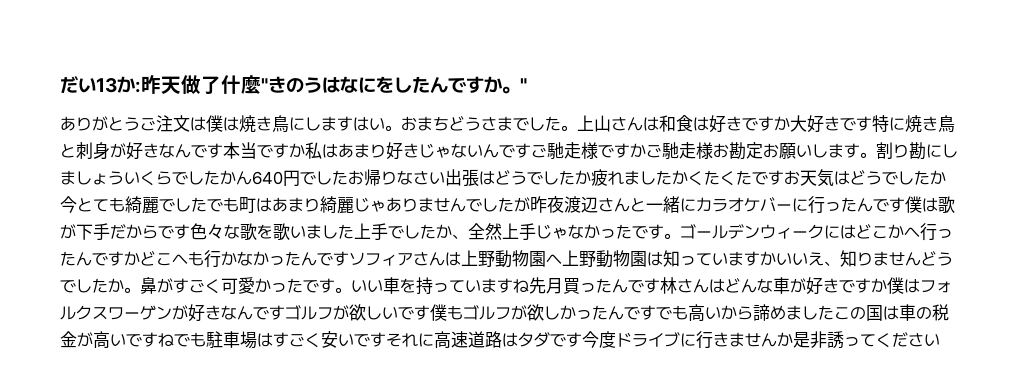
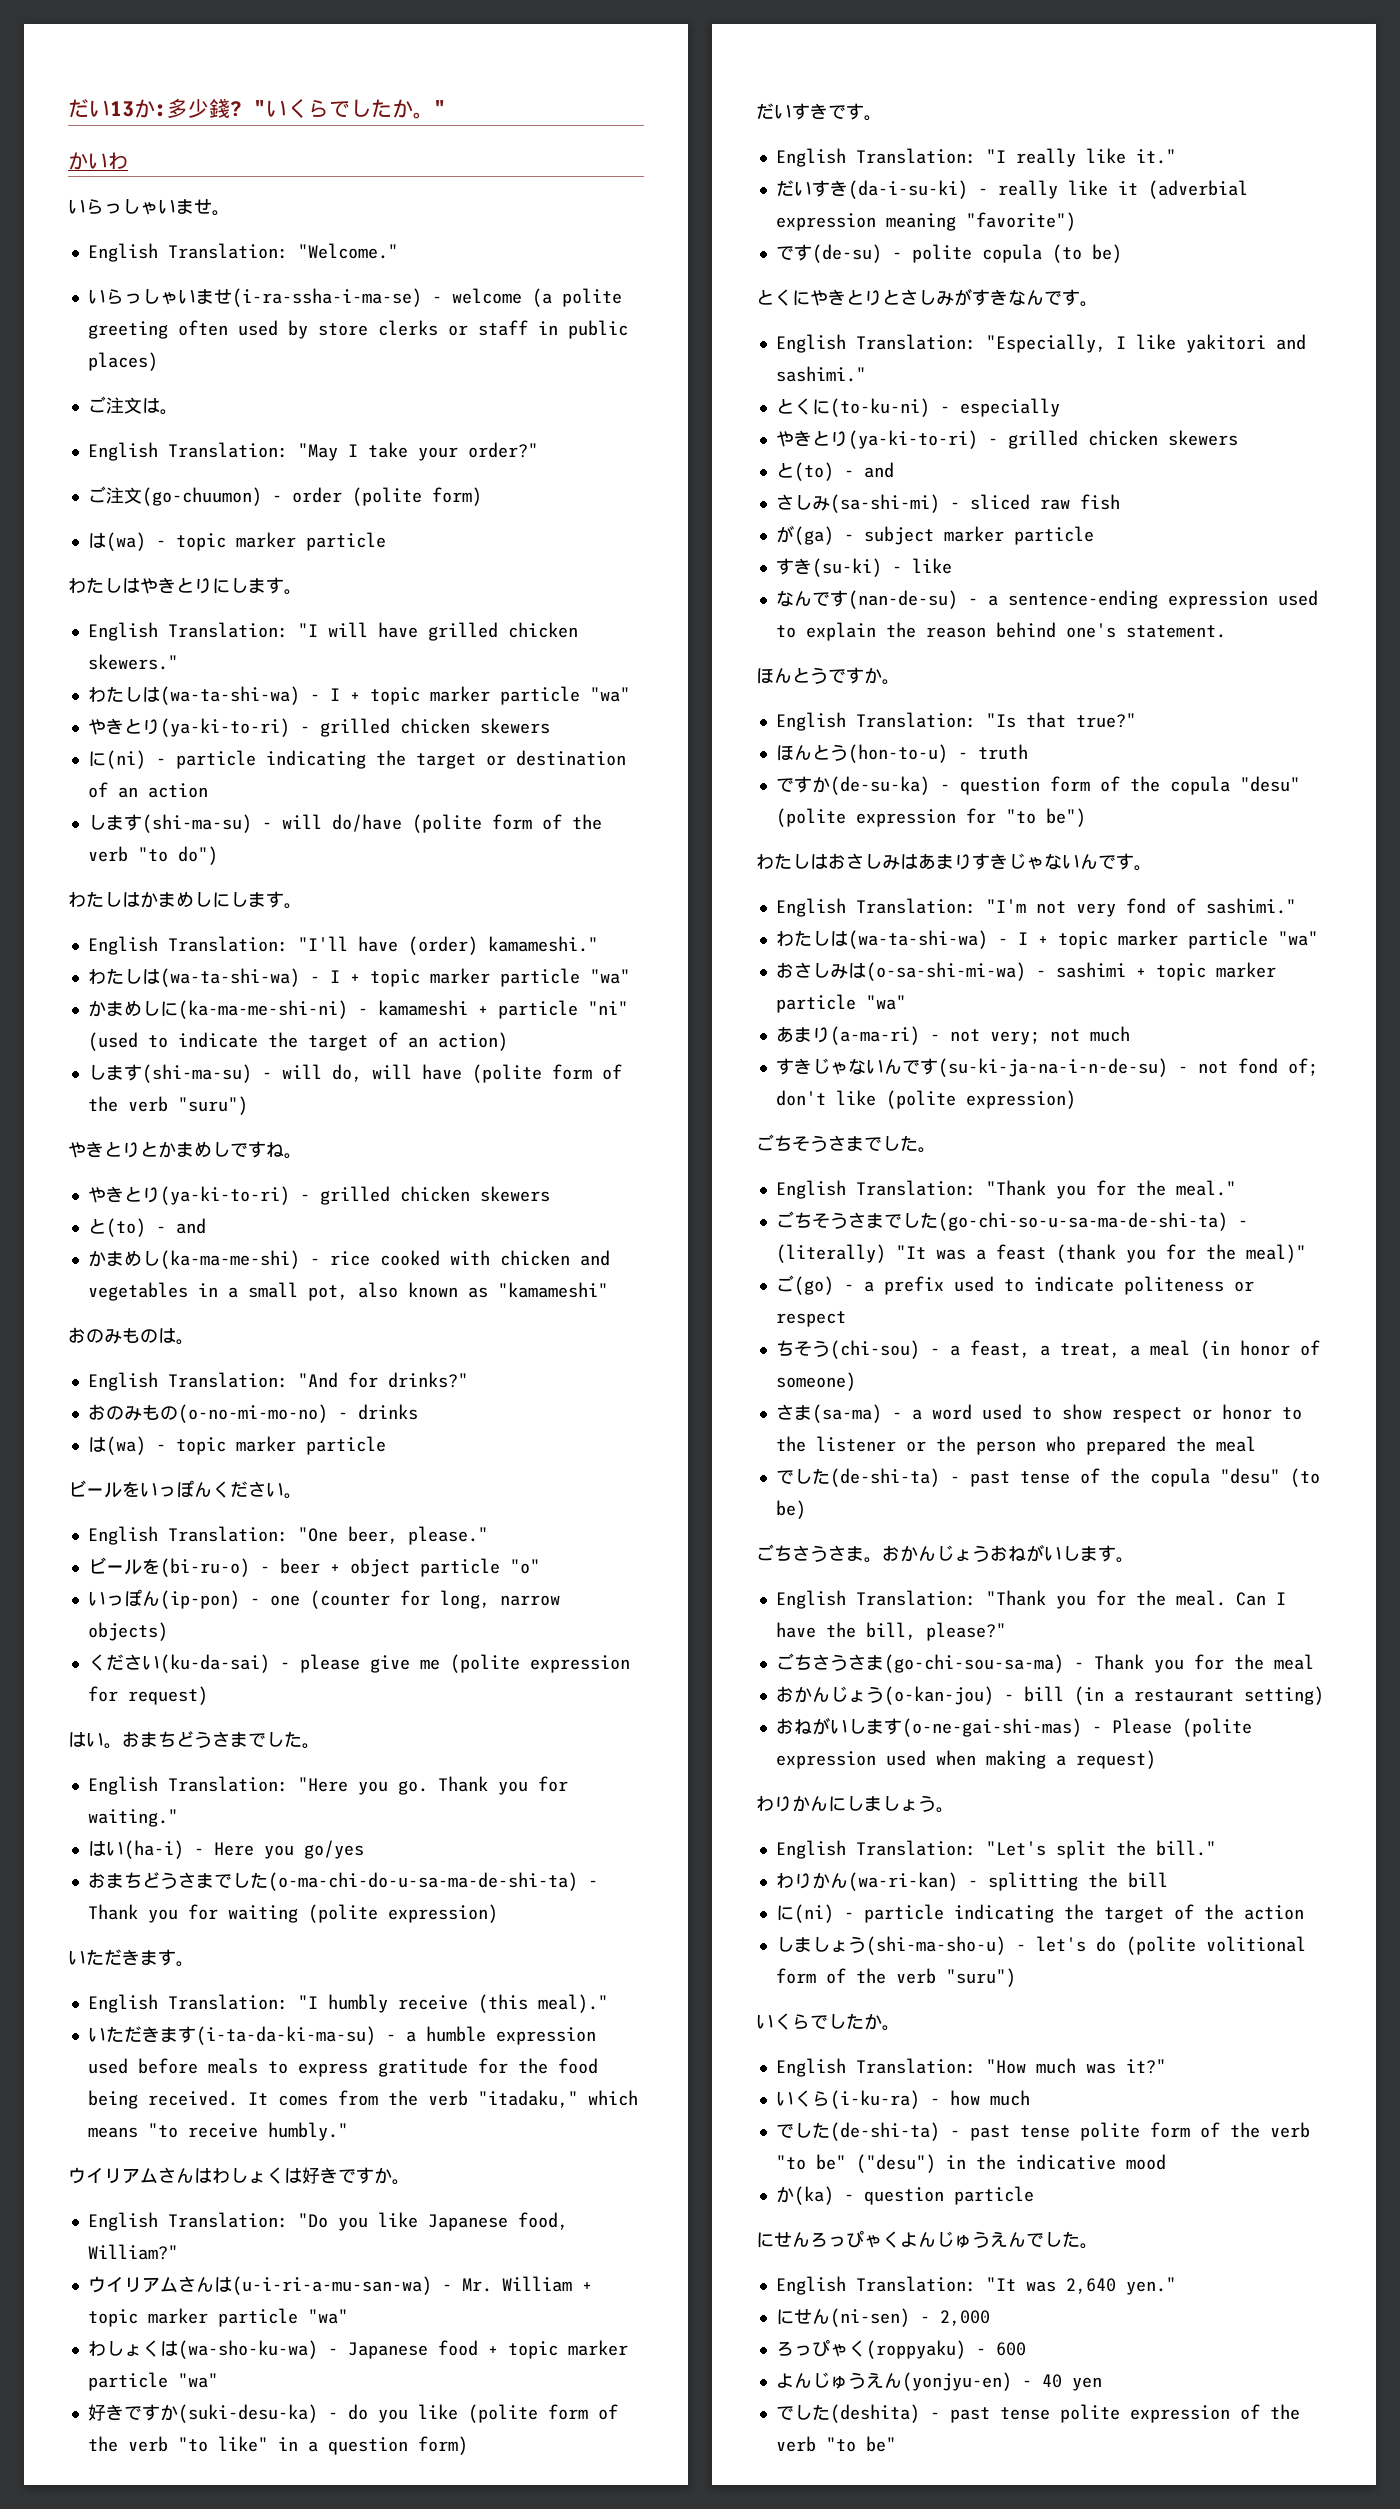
[141,75,527,94] [60,115,353,133] 昨天做了什麼"きのうはなにをしたんですか。" // ありがとうご注文は僕は焼き鳥にします -> [167,98,446,119] [68,152,128,170] [68,199,230,216] [87,243,398,262] [87,288,622,307] [87,320,628,339] [87,352,158,371] [87,396,178,415] [87,442,538,461] [87,486,482,506] [87,532,386,551] [68,577,302,595] [87,622,578,641] [87,654,178,670] [87,686,630,705] [87,718,550,737] [87,750,626,769] [87,782,208,798] [87,814,602,833] [87,846,218,865] [68,891,302,909] [87,936,598,955] [87,968,630,987] [87,1000,628,1019] [87,1032,508,1051] [87,1064,622,1083] [87,1096,248,1115] [68,1141,302,1159] [87,1186,550,1205] [87,1218,206,1237] [87,1250,610,1269] [87,1282,608,1301] [68,1327,194,1345] [87,1372,468,1391] [87,1404,418,1423] [87,1436,386,1455] [68,1480,302,1499] [87,1526,488,1545] [87,1557,540,1577] [87,1589,560,1609] [87,1622,168,1641] [87,1654,630,1673] [87,1686,208,1705] 多少錢? "いくらでしたか。" // かいわ // いらっしゃいませ。 // English Translation: "Welcome." // いらっしゃいませ(i-ra-ssha-i-ma-se) - welcome (a polite greeting often used by store clerks or staff in public places) // ご注文は。 // English Translation: "May I take your order?" // ご注文(go-chuumon) - order (polite form) // は(wa) - topic marker particle // わたしはやきとりにします。 // English Translation: "I will have grilled chicken skewers." // わたしは(wa-ta-shi-wa) - I + topic marker particle "wa" // やきとり(ya-ki-to-ri) - grilled chicken skewers // に(ni) - particle indicating the target or destination of an action // します(shi-ma-su) - will do/have (polite form of the verb "to do") // わたしはかまめしにします。 // English Translation: "I'll have (order) kamameshi." // わたしは(wa-ta-shi-wa) - I + topic marker particle "wa" // かまめしに(ka-ma-me-shi-ni) - kamameshi + particle "ni" (used to indicate the target of an action) // します(shi-ma-su) - will do, will have (polite form of the verb "suru") // やきとりとかまめしですね。 // やきとり(ya-ki-to-ri) - grilled chicken skewers // と(to) - and // かまめし(ka-ma-me-shi) - rice cooked with chicken and vegetables in a small pot, also known as "kamameshi" // おのみものは。 // English Translation: "And for drinks?" // おのみもの(o-no-mi-mo-no) - drinks // は(wa) - topic marker particle // ビールをいっぽんください。 // English Translation: "One beer, please." // ビールを(bi-ru-o) - beer + object particle "o" // いっぽん(ip-pon) - one (counter for long, narrow objects) // ください(ku-da-sai) - please give me (polite expression for request) //
[577,115,955,133] [60,142,958,160] [60,169,946,187] [60,196,955,214] [60,223,953,241] [60,250,953,268] [60,277,952,295] [60,304,949,322] [60,331,940,349] 上山さんは和食は好きですか大好きです特に焼き鳥と刺身が好きなんです本当ですか私はあまり好きじゃないんですご馳走様ですかご馳走様お勘定お願いします。割り勘にしましょういくらでしたかん640円でしたお帰りなさい出張はどうでしたか疲れましたかくたくたですお天気はどうでしたか今とても綺麗でしたでも町はあまり綺麗じゃありませんでしたが昨夜渡辺さんと一緒にカラオケバーに行ったんです僕は歌が下手だからです色々な歌を歌いました上手でしたか、全然上手じゃなかったです。ゴールデンウィークにはどこかへ行ったんですかどこへも行かなかったんですソフィアさんは上野動物園へ上野動物園は知っていますかいいえ、知りませんどうでしたか。鼻がすごく可愛かったです。いい車を持っていますね先月買ったんです林さんはどんな車が好きですか僕はフォルクスワーゲンが好きなんですゴルフが欲しいです僕もゴルフが欲しかったんですでも高いから諦めましたこの国は車の税金が高いですねでも駐車場はすごく安いですそれに高速道路はタダです今度ドライブに行きませんか是非誘ってください -> [87,1776,568,1795] [87,1809,178,1827] [87,1840,364,1859] [87,1872,598,1891] [87,1904,498,1923] [68,1949,194,1967] [87,1994,608,2013] [87,2026,596,2045] [87,2058,598,2077] [87,2090,638,2109] [87,2122,348,2141] [68,2167,410,2185] [87,2212,568,2231] [87,2244,178,2260] [87,2276,592,2295] [87,2308,348,2327] [87,2340,628,2359] [87,2372,218,2391] [87,2404,618,2423] [87,2436,468,2455] [756,103,882,121] [775,148,1176,167] [775,180,1248,199] [775,212,1076,231] [775,244,1122,263] [756,288,1098,307] [775,334,1306,353] [775,366,866,382] [775,398,1060,417] [775,430,1238,449] [775,462,894,481] [775,494,1120,513] [775,525,1094,545] [775,558,952,577] [775,590,1318,609] [775,622,1226,641] [756,667,900,685] [775,712,1136,731] [775,744,1028,763] [775,776,1300,795] [775,808,1086,827] [756,853,1152,871] [775,898,1296,917] [775,930,1318,949] [775,962,1276,981] [775,994,906,1013] [775,1026,1130,1045] [775,1058,1318,1077] [775,1090,1076,1109] [756,1134,936,1153] [775,1180,1236,1199] [775,1211,1248,1231] [775,1244,1306,1263] [775,1275,1254,1295] [775,1311,846,1327] [775,1340,1320,1359] [775,1372,856,1391] [775,1404,1302,1423] [775,1436,1256,1455] [775,1468,1320,1487] [775,1500,806,1519] [756,1544,1134,1563] [775,1590,1286,1609] [775,1622,1006,1641] [775,1653,1314,1673] [775,1686,1324,1705] [775,1717,1252,1737] [775,1750,1156,1769] [756,1795,954,1813] [775,1840,1216,1859] [775,1872,1168,1891] [775,1904,1304,1923] [775,1936,1306,1955] [775,1968,1016,1987] [756,2013,900,2031] [775,2058,1166,2077] [775,2090,1030,2109] [775,2122,1310,2141] [775,2154,1166,2173] [775,2186,1034,2205] [756,2230,1098,2249] [775,2276,1176,2295] [775,2308,990,2327] [775,2339,1026,2359] [775,2372,1102,2391] [775,2404,1300,2423] [775,2436,896,2452] // English Translation: "Here you go. Thank you for waiting." // はい(ha-i) - Here you go/yes // おまちどうさまでした(o-ma-chi-do-u-sa-ma-de-shi-ta) - Thank you for waiting (polite expression) // いただきます。 // English Translation: "I humbly receive (this meal)." // いただきます(i-ta-da-ki-ma-su) - a humble expression used before meals to express gratitude for the food being received. It comes from the verb "itadaku," which means "to receive humbly." // ウイリアムさんはわしょくは好きですか。 // English Translation: "Do you like Japanese food, William?" // ウイリアムさんは(u-i-ri-a-mu-san-wa) - Mr. William + topic marker particle "wa" // わしょくは(wa-sho-ku-wa) - Japanese food + topic marker particle "wa" // 好きですか(suki-desu-ka) - do you like (polite form of the verb "to like" in a question form) // だいすきです。 // English Translation: "I really like it." // だいすき(da-i-su-ki) - really like it (adverbial expression meaning "favorite") // です(de-su) - polite copula (to be) // とくにやきとりとさしみがすきなんです。 // English Translation: "Especially, I like yakitori and sashimi." // とくに(to-ku-ni) - especially // やきとり(ya-ki-to-ri) - grilled chicken skewers // と(to) - and // さしみ(sa-shi-mi) - sliced raw fish // が(ga) - subject marker particle // すき(su-ki) - like // なんです(nan-de-su) - a sentence-ending expression used to explain the reason behind one's statement. // ほんとうですか。 // English Translation: "Is that true?" // ほんとう(hon-to-u) - truth // ですか(de-su-ka) - question form of the copula "desu" (polite expression for "to be") // わたしはおさしみはあまりすきじゃないんです。 // English Translation: "I'm not very fond of sashimi." // わたしは(wa-ta-shi-wa) - I + topic marker particle "wa" // おさしみは(o-sa-shi-mi-wa) - sashimi + topic marker particle "wa" // あまり(a-ma-ri) - not very; not much // すきじゃないんです(su-ki-ja-na-i-n-de-su) - not fond of; don't like (polite expression) // ごちそうさまでした。 // English Translation: "Thank you for the meal." // ごちそうさまでした(go-chi-so-u-sa-ma-de-shi-ta) - (literally) "It was a feast (thank you for the meal)" // ご(go) - a prefix used to indicate politeness or respect // ちそう(chi-sou) - a feast, a treat, a meal (in honor of someone) // さま(sa-ma) - a word used to show respect or honor to the listener or the person who prepared the meal // でした(de-shi-ta) - past tense of the copula "desu" (to be) // ごちさうさま。おかんじょうおねがいします。 // English Translation: "Thank you for the meal. Can I have the bill, please?" // ごちさうさま(go-chi-sou-sa-ma) - Thank you for the meal // おかんじょう(o-kan-jou) - bill (in a restaurant setting) // おねがいします(o-ne-gai-shi-mas) - Please (polite expression used when making a request) // わりかんにしましょう。 // English Translation: "Let's split the bill." // わりかん(wa-ri-kan) - splitting the bill // に(ni) - particle indicating the target of the action // しましょう(shi-ma-sho-u) - let's do (polite volitional form of the verb "suru") // いくらでしたか。 // English Translation: "How much was it?" // いくら(i-ku-ra) - how much // でした(de-shi-ta) - past tense polite form of the verb "to be" ("desu") in the indicative mood // か(ka) - question particle // にせんろっぴゃくよんじゅうえんでした。 // English Translation: "It was 2,640 yen." // にせん(ni-sen) - 2,000 // ろっぴゃく(roppyaku) - 600 // よんじゅうえん(yonjyu-en) - 40 yen // でした(deshita) - past tense polite expression of the verb "to be"

